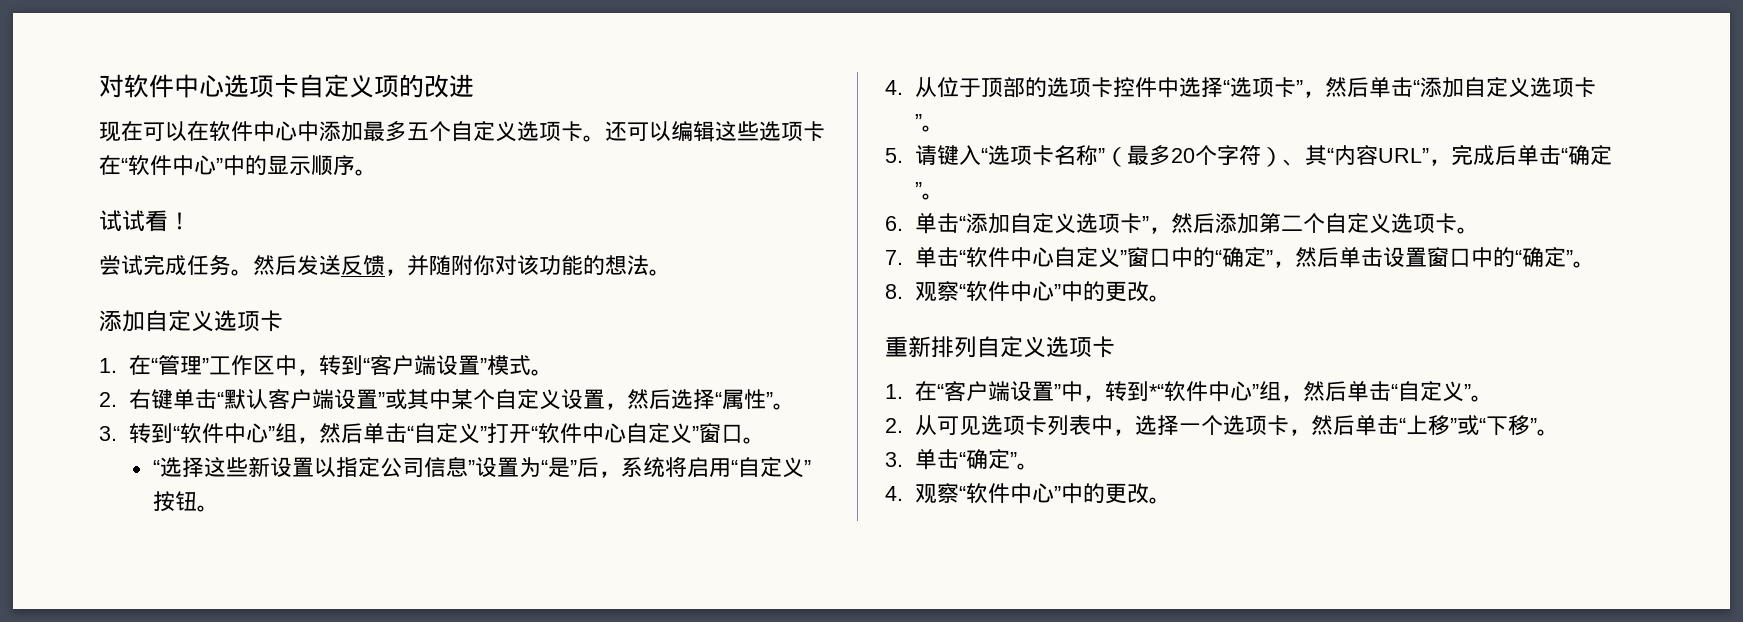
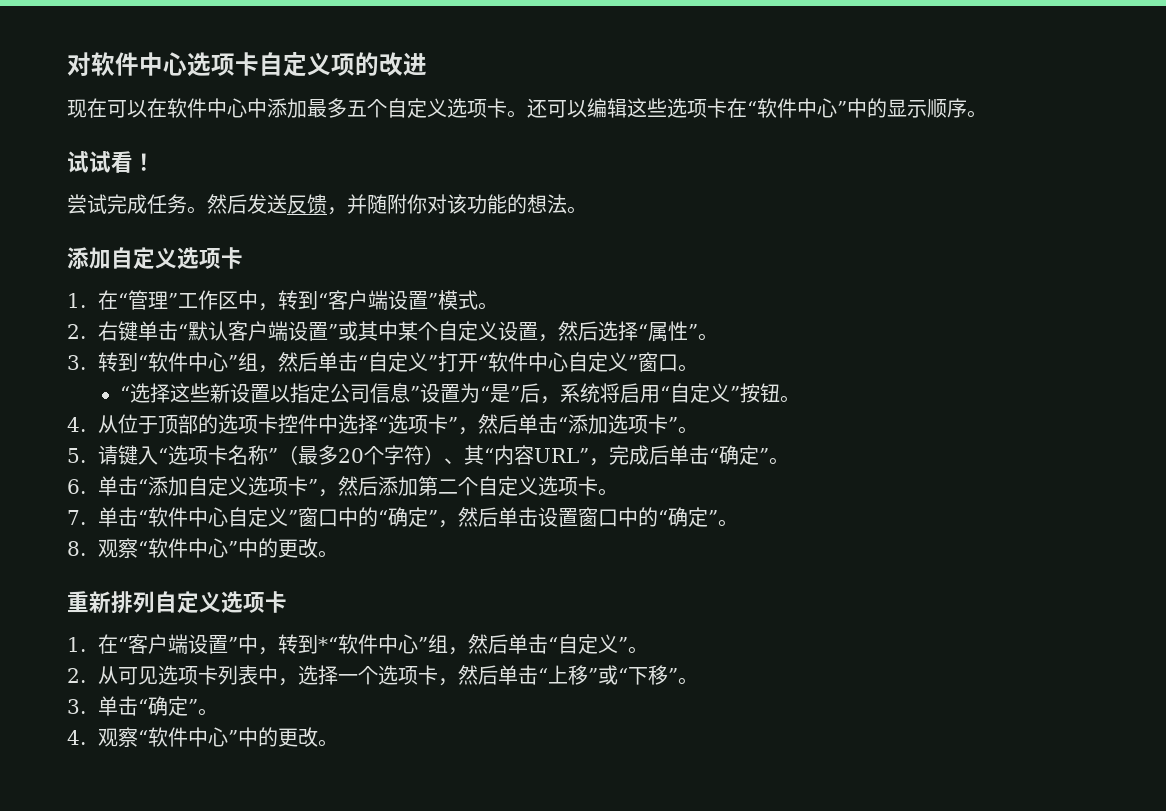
[1464,77,1531,98] 自定义 -> (608, 424) none

